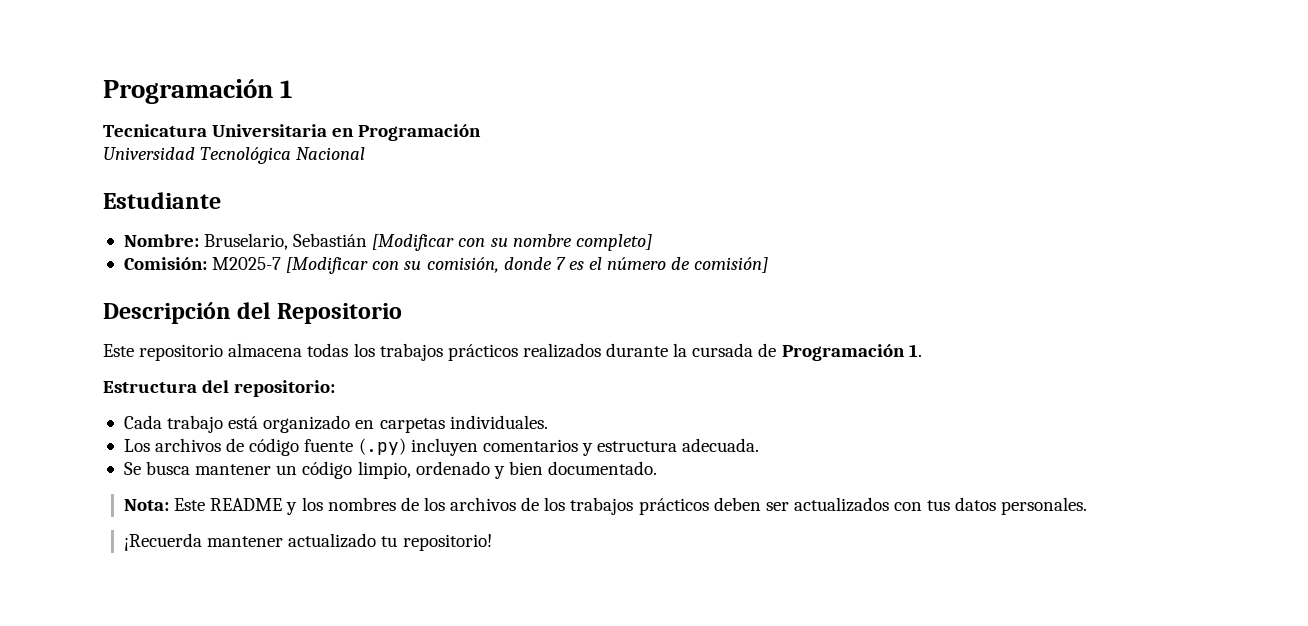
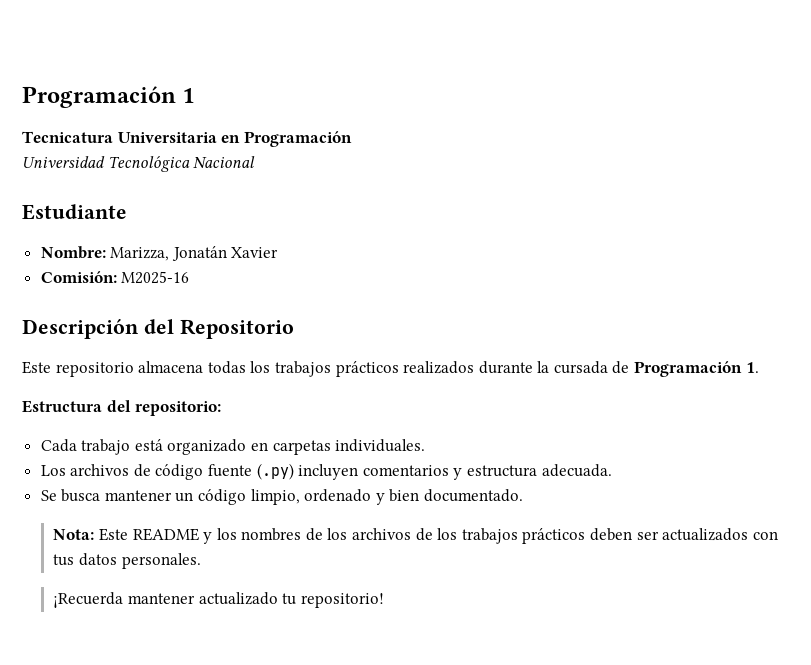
[204,233,652,251] [123,257,769,274] Bruselario, Sebastián [Modificar con su nombre completo] // Comisión: M2025-7 [Modificar con su comisión, donde 7 es el número de comisión] -> [110,246,279,261] [40,271,190,284] Marizza, Jonatán Xavier // Comisión: M2025-16

